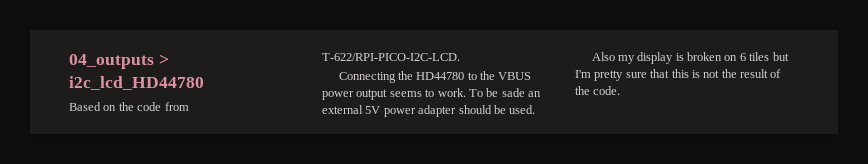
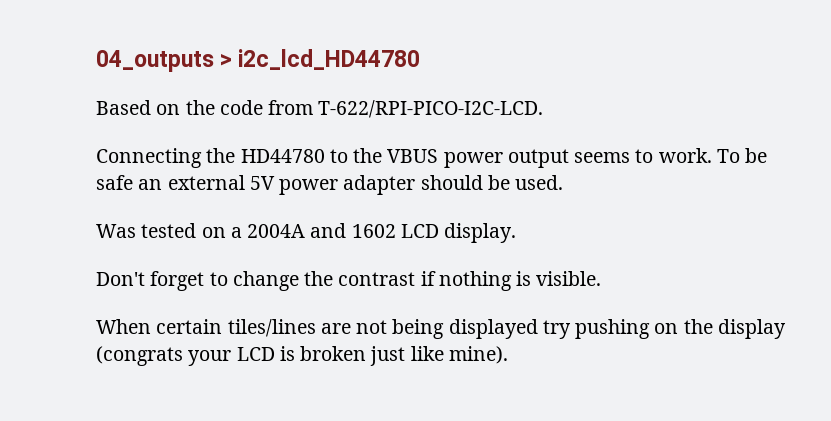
[501,88,525,97] sade -> [96,175,133,190] safe
[591,52,789,64] [575,69,782,81] [575,86,621,95] Also my display is broken on 6 tiles but I'm pretty sure that this is not the result of the code. -> [96,223,517,243] [96,271,602,291] [96,319,786,339] [96,346,508,366] Was tested on a 2004A and 1602 LCD display. // Don't forget to change the contrast if nothing is visible. // When certain tiles/lines are not being displayed try pushing on the display (congrats your LCD is broken just like mine).

